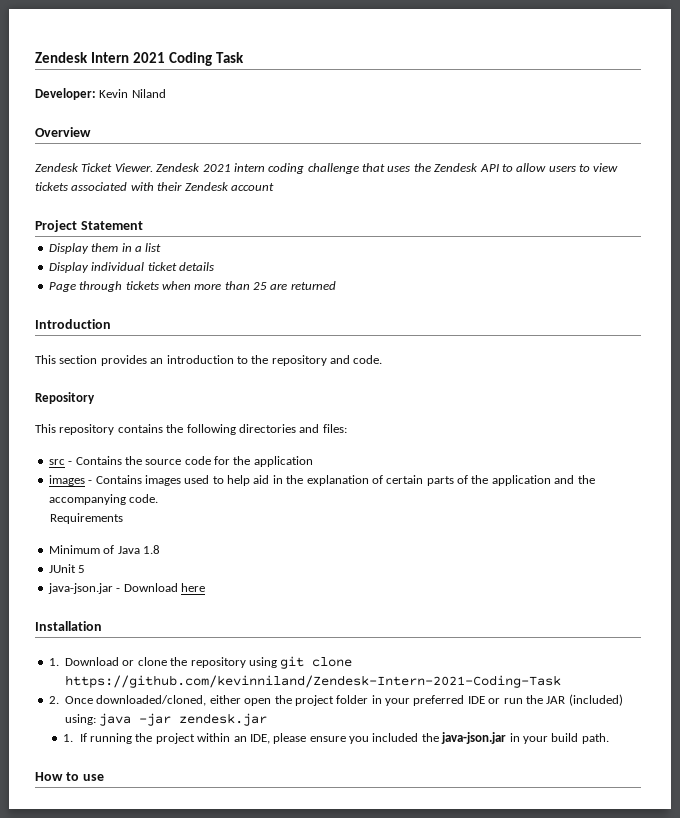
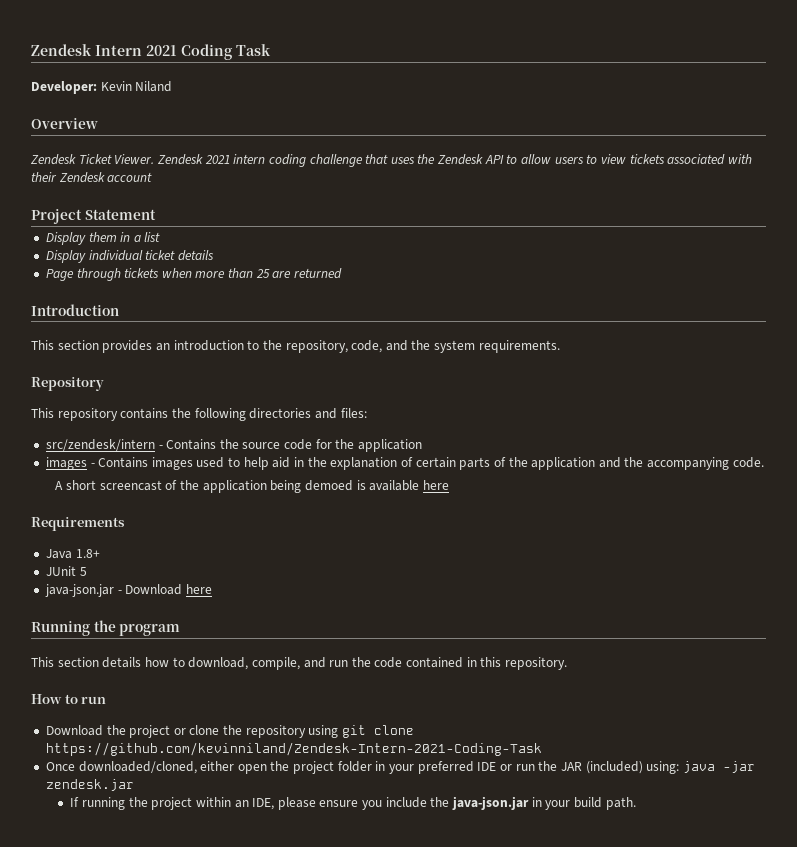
[271,355,383,366] repository and code. -> [285,340,560,353] repository, code, and the system requirements.
[48,459,65,465] src -> [45,439,155,451] src/zendesk/intern
[49,513,123,524] [48,545,160,554] Requirements // Minimum of Java 1.8 -> [55,480,449,493] [31,517,125,531] [45,549,100,559] A short screencast of the application being demoed is available here // Requirements // Java 1.8+
[35,621,102,631] [48,657,119,666] Installation // 1. Download -> [31,620,181,636] [31,657,568,670] [31,694,107,704] [45,725,171,738] Running the program // This section details how to download, compile, and run the code contained in this repository. // How to run // Download the project
[48,696,59,704] 2. -> (542, 749) none
[63,734,74,742] 1. -> (134, 785) none
[372,733,419,742] included -> [385,797,427,808] include
[35,772,104,781] // How to use -> (636, 803) none

